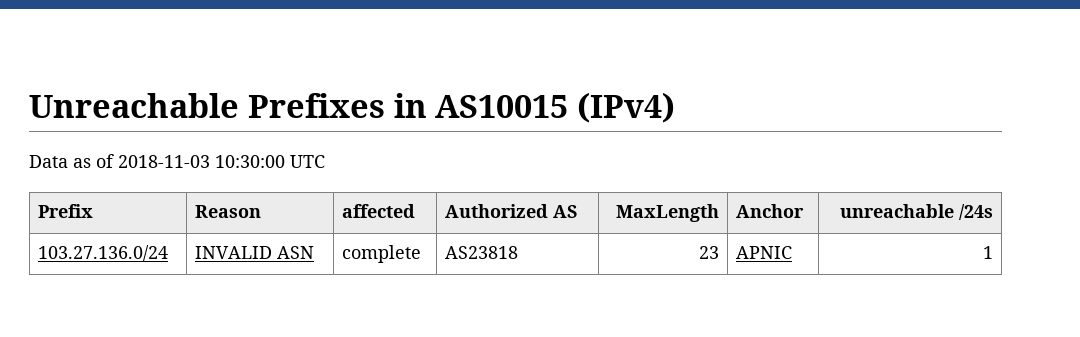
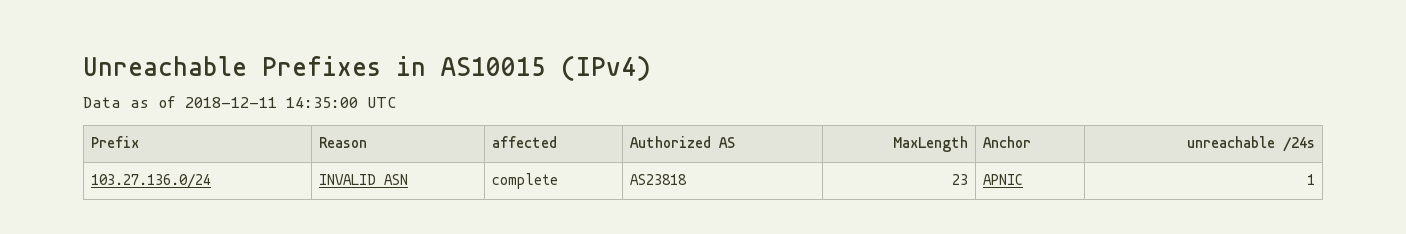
[118,155,285,168] 2018-11-03 10:30:00 -> [185,97,358,108] 2018-12-11 14:35:00

